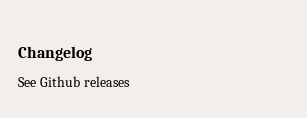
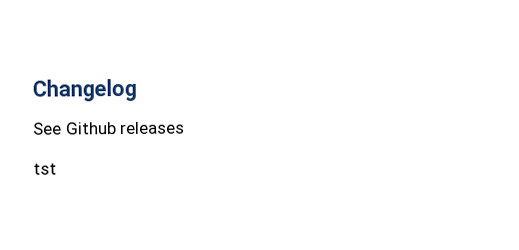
(130, 81) none -> [33,163,57,175] // tst

